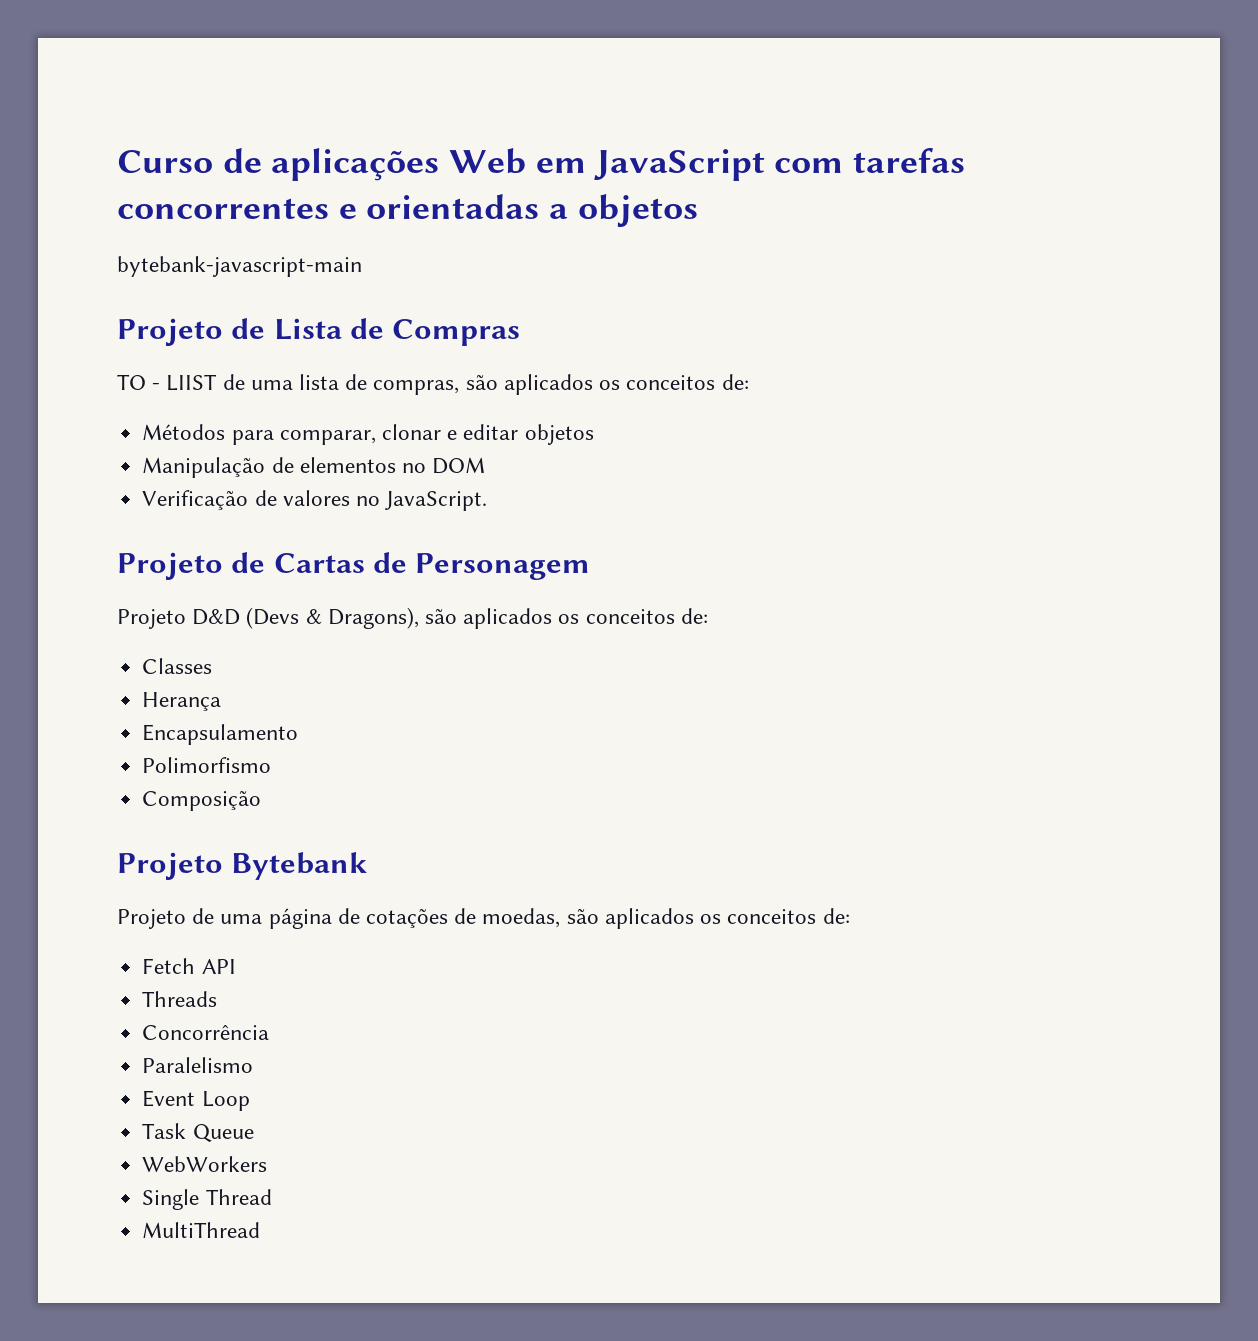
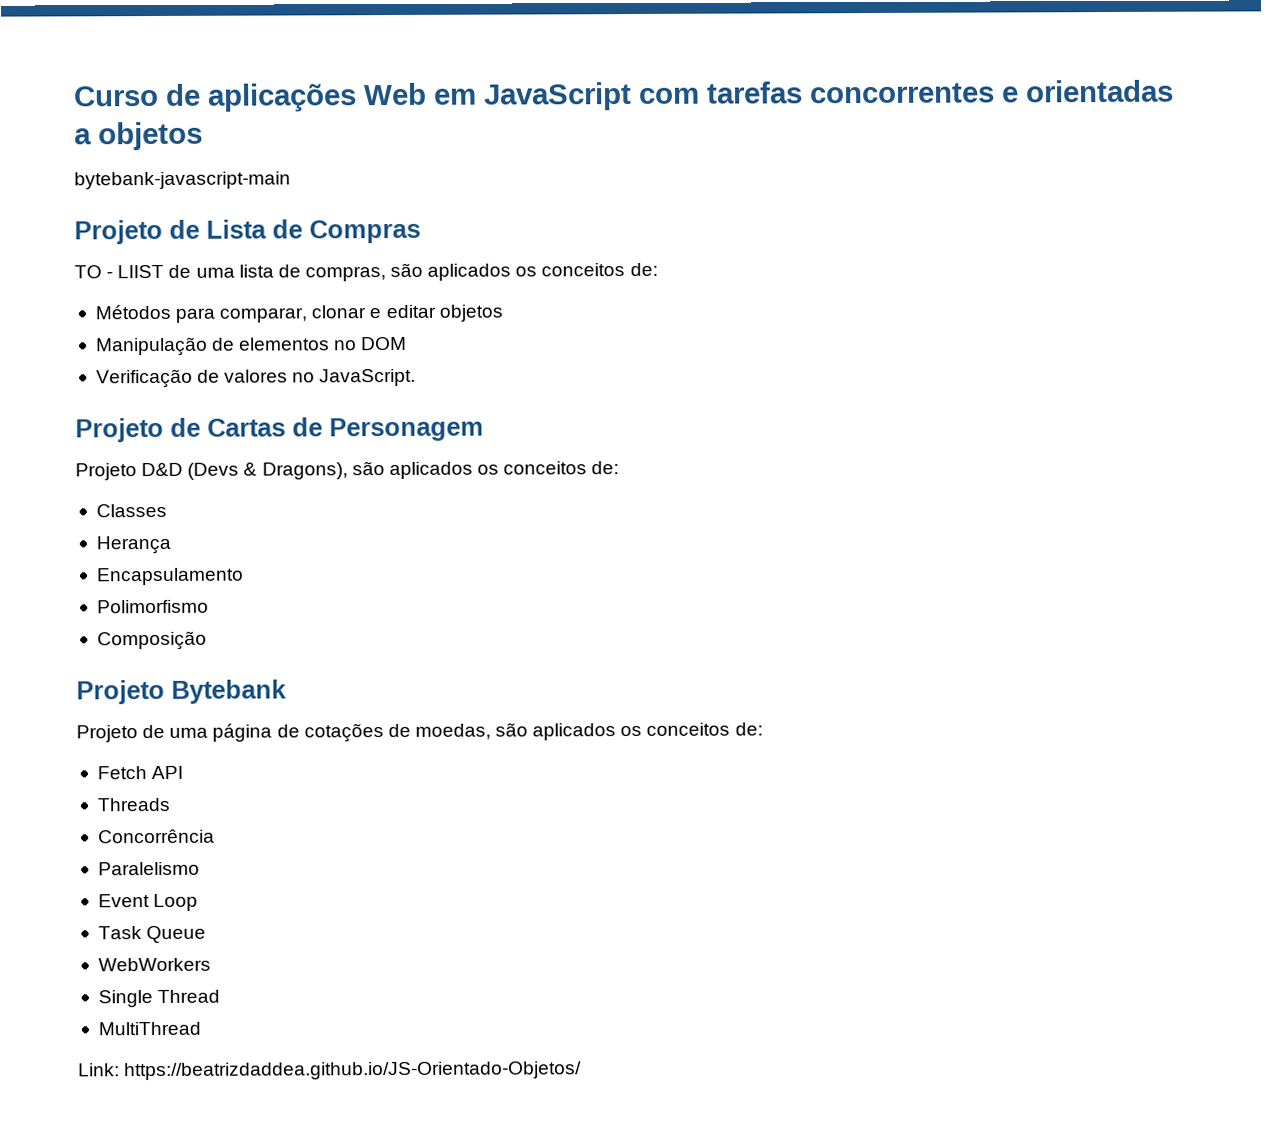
(261, 1230) none -> [78,1061,583,1081] // Link: https://beatrizdaddea.github.io/JS-Orientado-Objetos/

